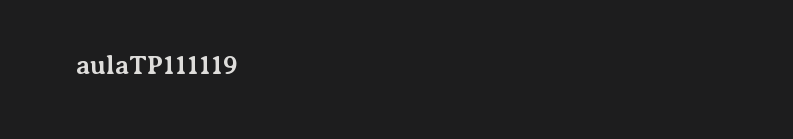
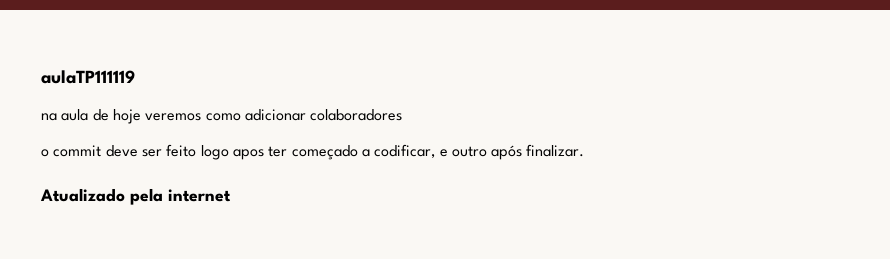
(238, 64) none -> [41,109,403,124] [41,144,585,160] [40,188,231,205] // na aula de hoje veremos como adicionar colaboradores // o commit deve ser feito logo apos ter começado a codificar, e outro após finalizar. // Atualizado pela internet

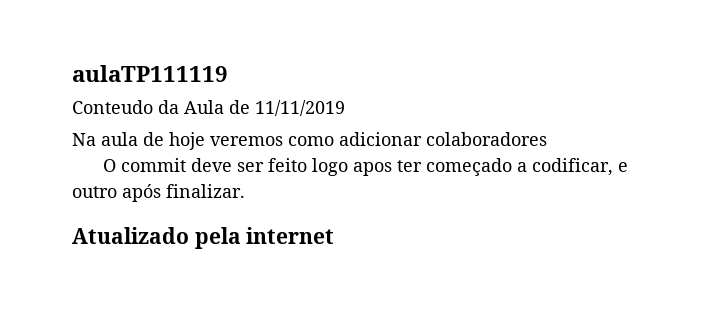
[41,113,57,121] na -> [72,100,345,116] [72,133,96,146] Conteudo da Aula de 11/11/2019 // Na
[41,149,49,157] o -> [102,159,116,172] O

